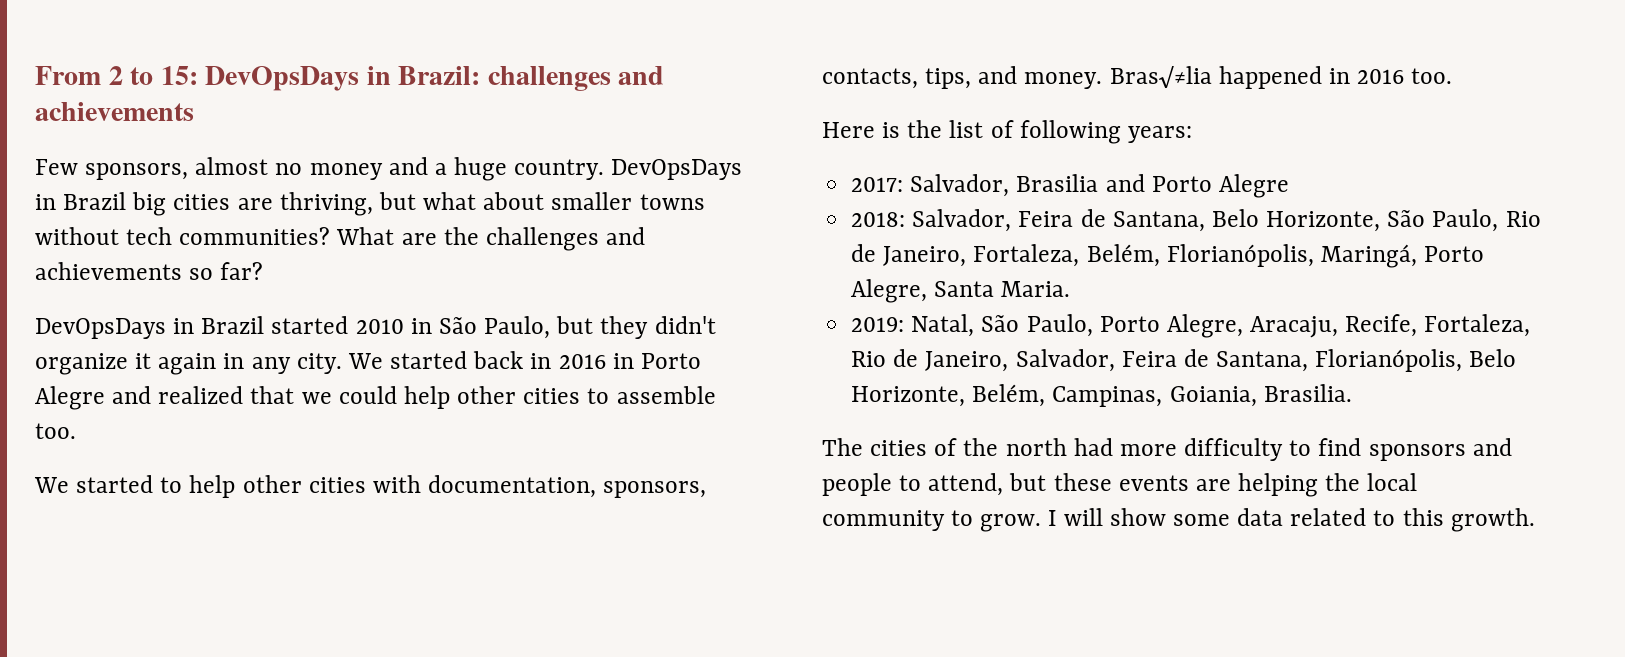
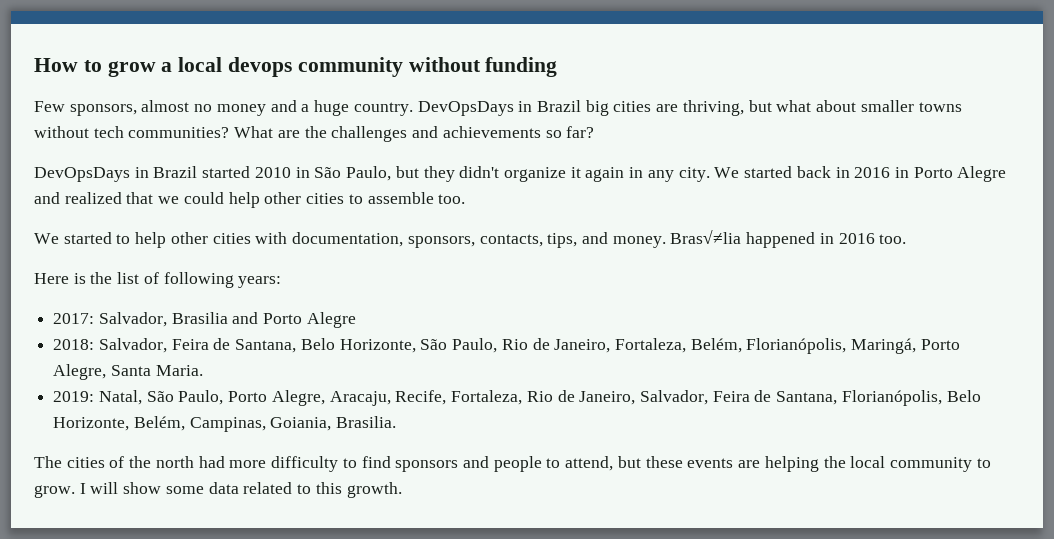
[35,66,665,91] [35,102,194,121] From 2 to 15: DevOpsDays in Brazil: challenges and achievements -> [34,57,558,77] How to grow a local devops community without funding

